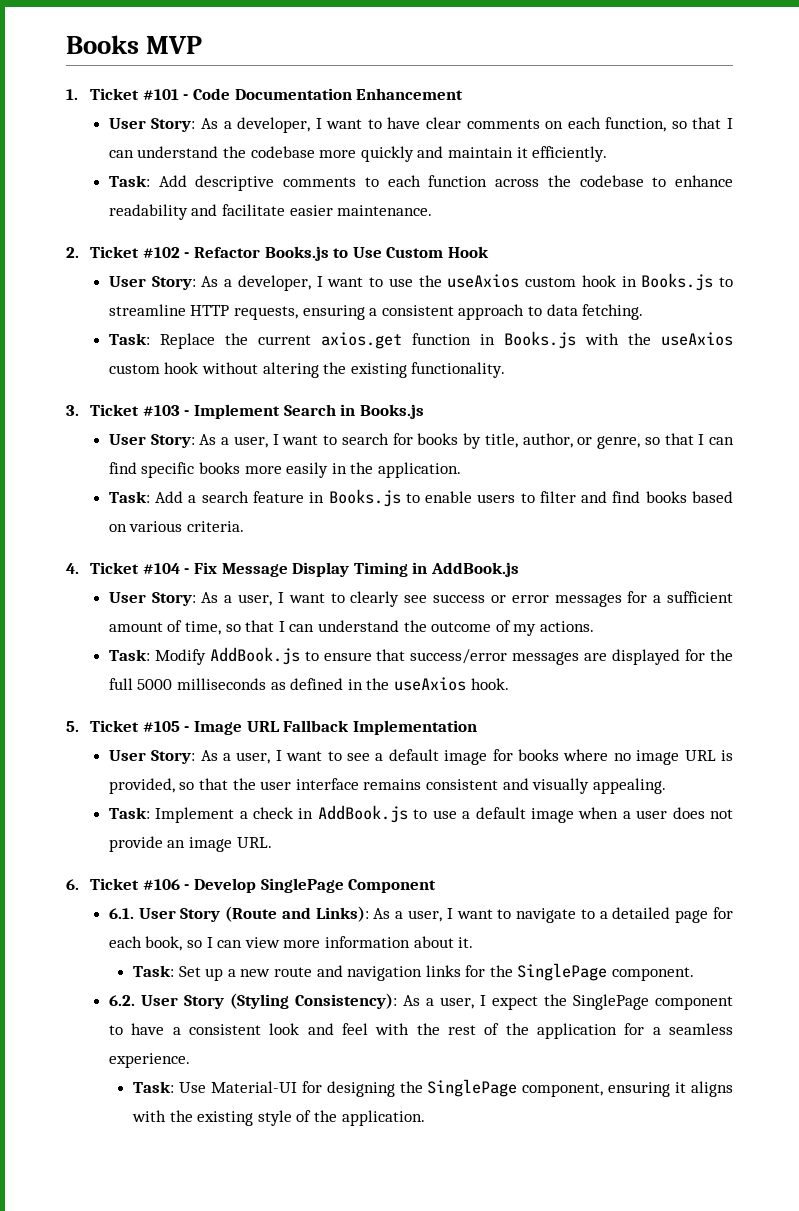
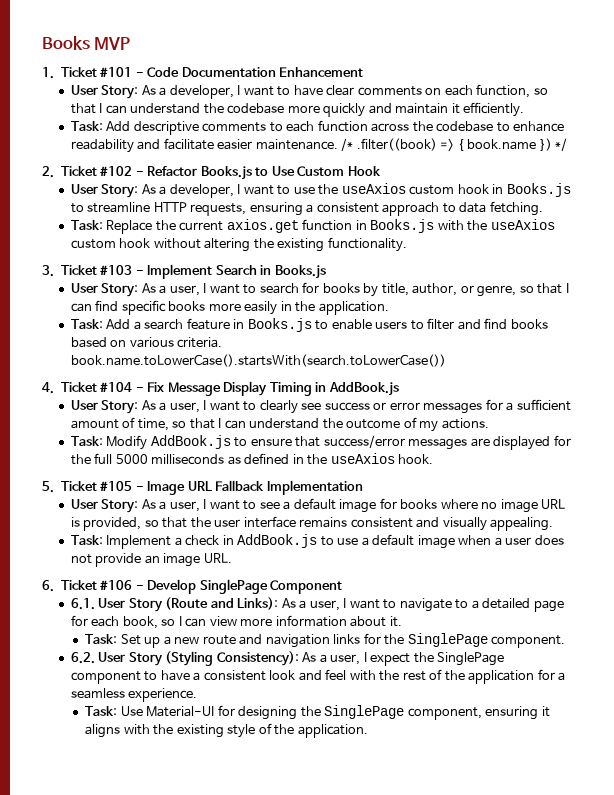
(433, 210) none -> [341,138,568,152] /* .filter((book) => { book.name }) */
(245, 526) none -> [70,354,446,367] book.name.toLowerCase().startsWith(search.toLowerCase())

